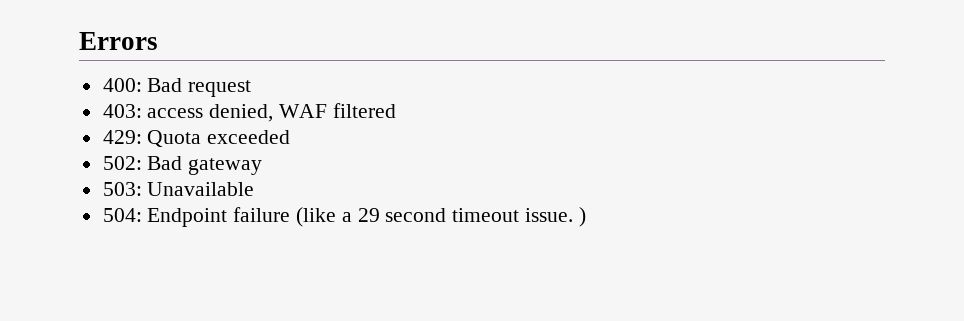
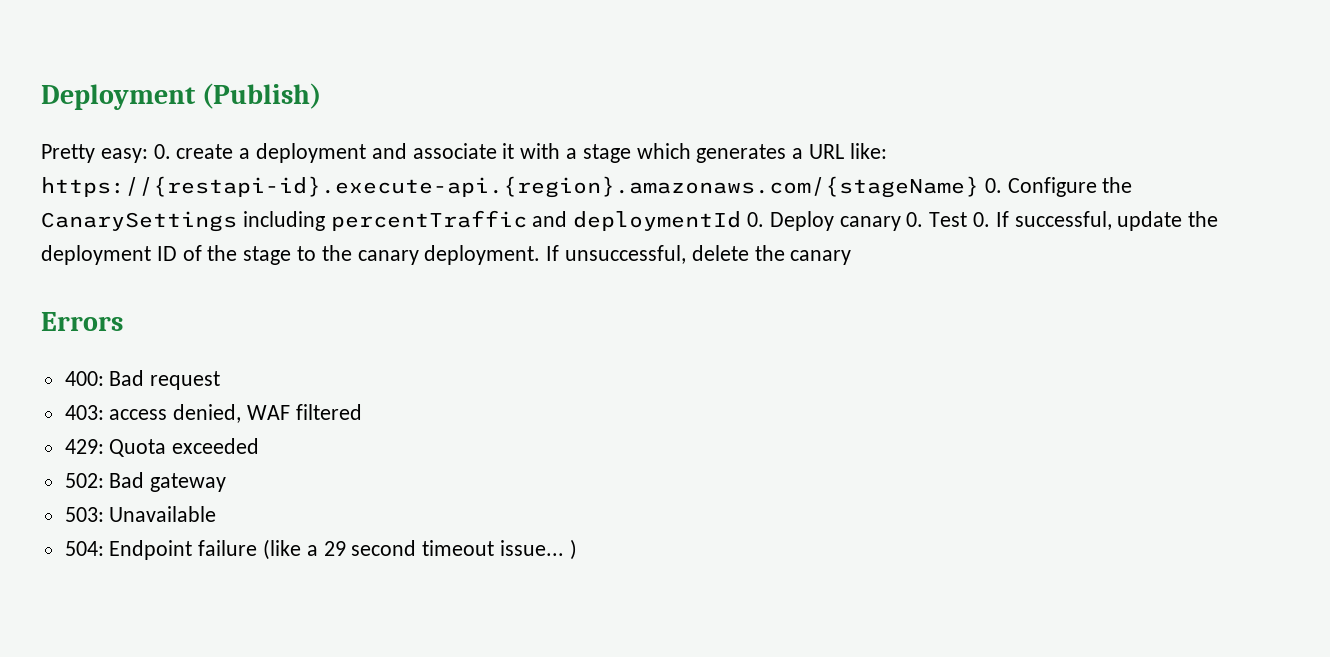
(79, 41) none -> [41,83,322,110] [41,143,887,163] [41,176,1133,198] [41,210,1219,232] [41,245,852,265] Deployment (Publish) // Pretty easy: 0. create a deployment and associate it with a stage which generates a URL like: https://{restapi-id}.execute-api.{region}.amazonaws.com/{stageName} 0. Configure the CanarySettings including percentTraffic and deploymentId 0. Deploy canary 0. Test 0. If successful, update the deployment ID of the stage to the canary deployment. If unsuccessful, delete the canary //
[525,208,574,222] issue. -> [500,540,565,556] issue...

